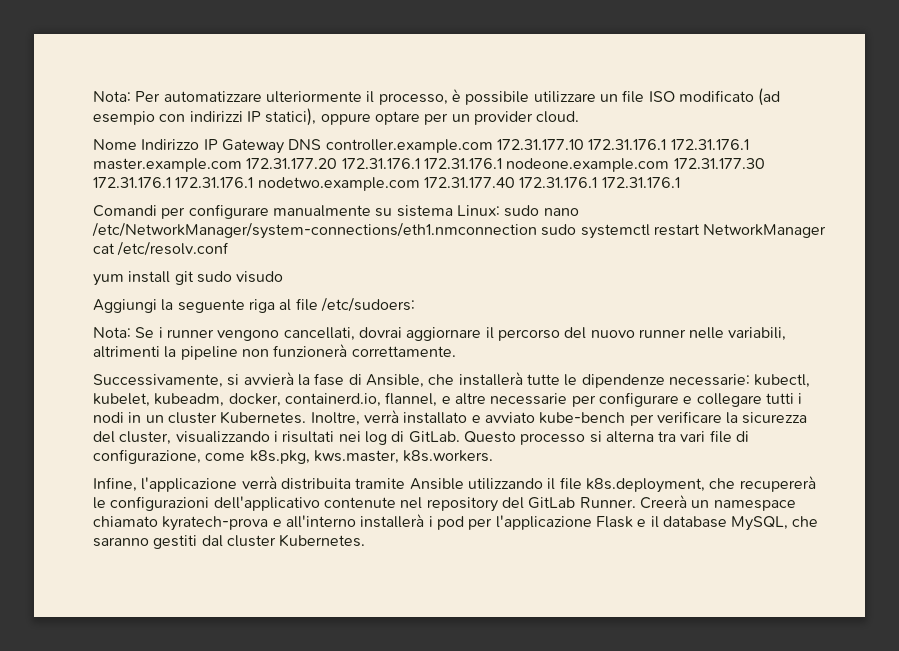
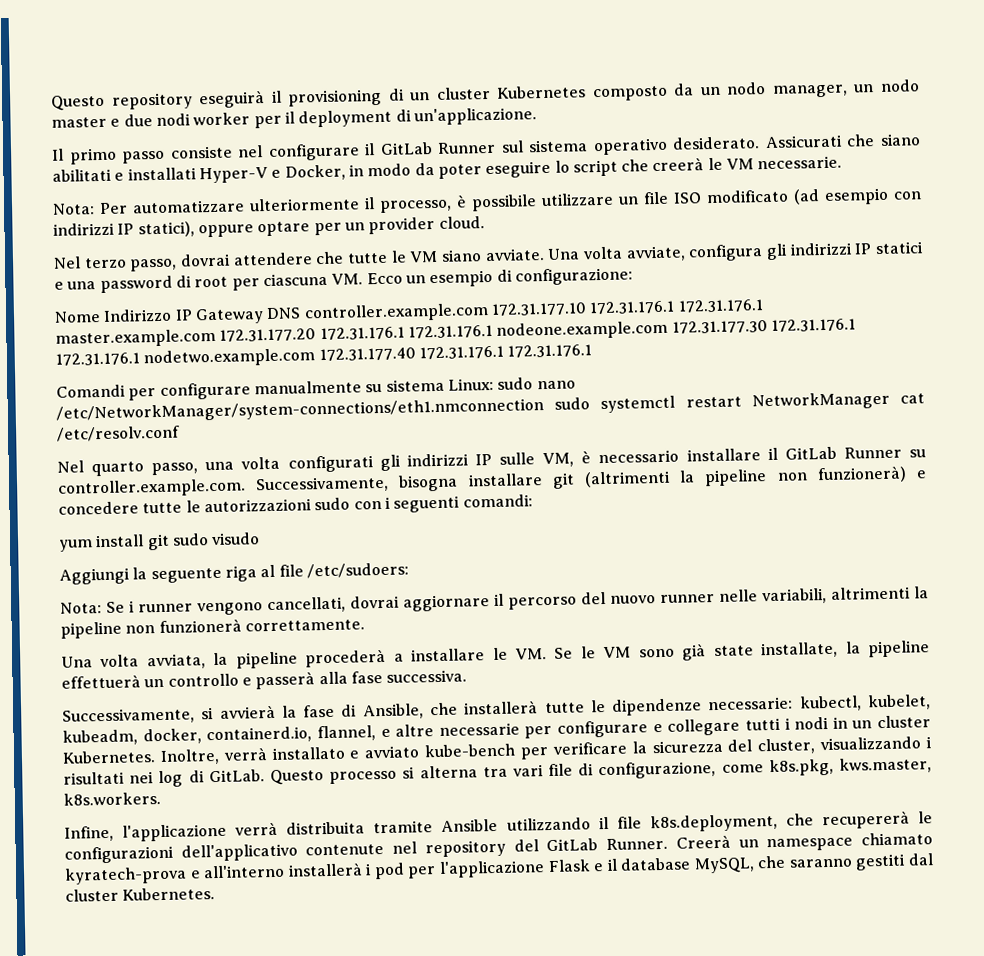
(93, 96) none -> [51,79,920,111] [51,107,537,129] [52,133,921,165] [52,155,843,184] Questo repository eseguirà il provisioning di un cluster Kubernetes composto da un nodo manager, un nodo master e due nodi worker per il deployment di un'applicazione. // Il primo passo consiste nel configurare il GitLab Runner sul sistema operativo desiderato. Assicurati che siano abilitati e installati Hyper-V e Docker, in modo da poter eseguire lo script che creerà le VM necessarie. //
(580, 117) none -> [53,241,924,272] [54,267,633,294] // Nel terzo passo, dovrai attendere che tutte le VM siano avviate. Una volta avviate, configura gli indirizzi IP statici e una password di root per ciascuna VM. Ecco un esempio di configurazione:
(230, 248) none -> [57,446,927,477] [57,465,928,498] [58,494,533,515] // Nel quarto passo, una volta configurati gli indirizzi IP sulle VM, è necessario installare il GitLab Runner su controller.example.com. Successivamente, bisogna installare git (altrimenti la pipeline non funzionerà) e concedere tutte le autorizzazioni sudo con i seguenti comandi:
(456, 351) none -> [61,640,931,670] [61,669,468,690] // Una volta avviata, la pipeline procederà a installare le VM. Se le VM sono già state installate, la pipeline effettuerà un controllo e passerà alla fase successiva.

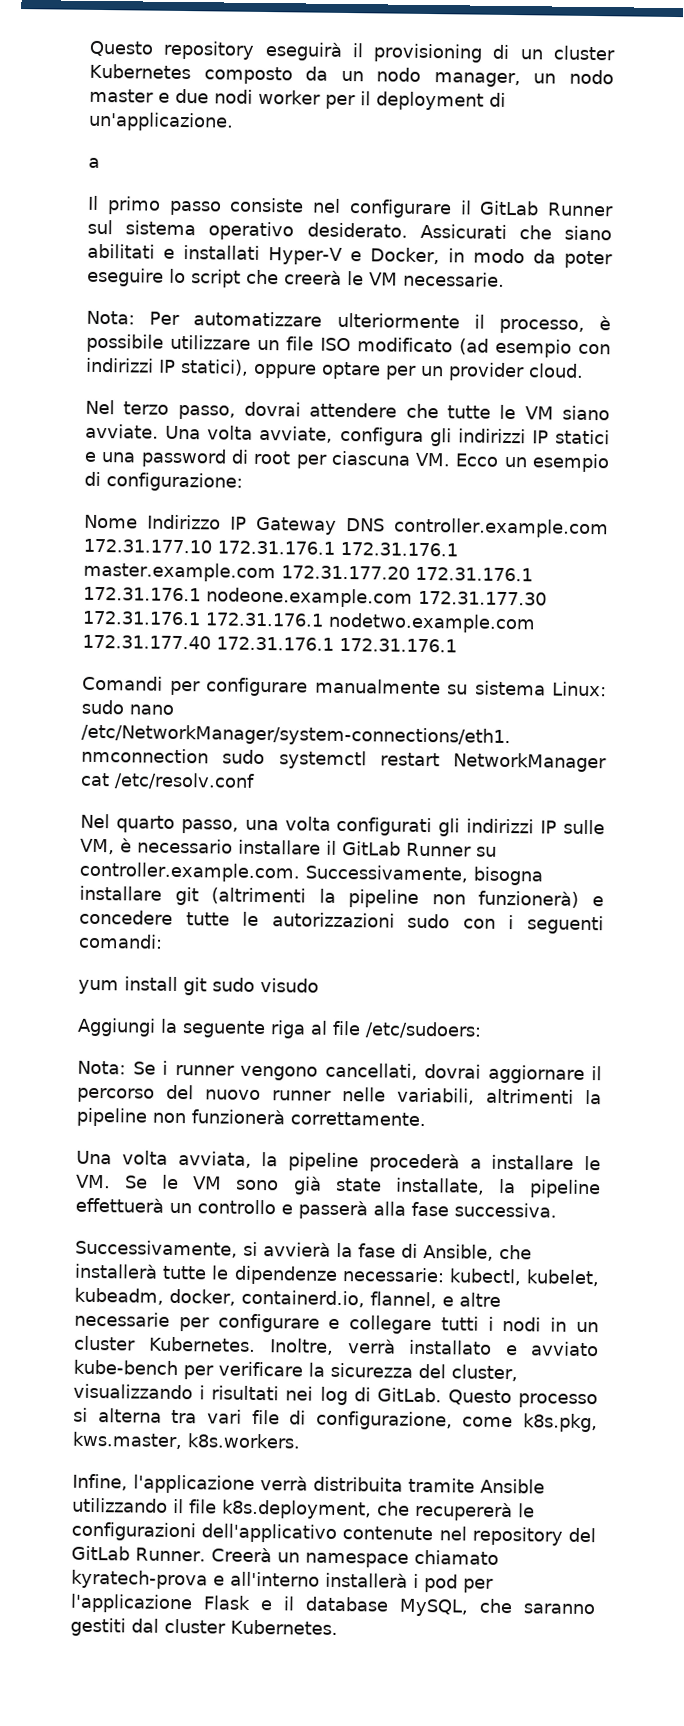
(537, 116) none -> [88,157,100,168] // a

